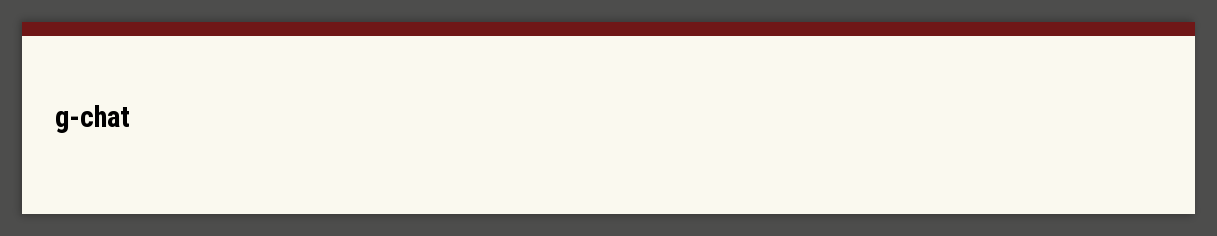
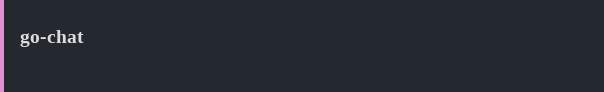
[55,105,130,133] g-chat -> [20,30,84,47] go-chat

